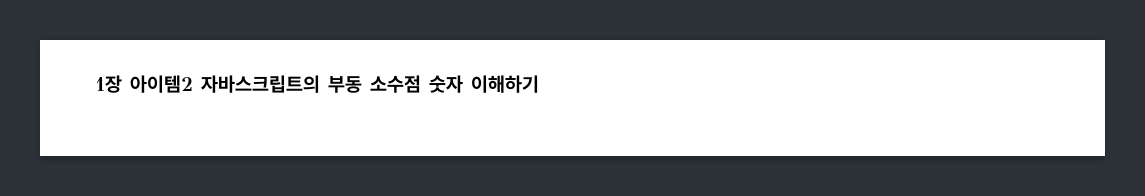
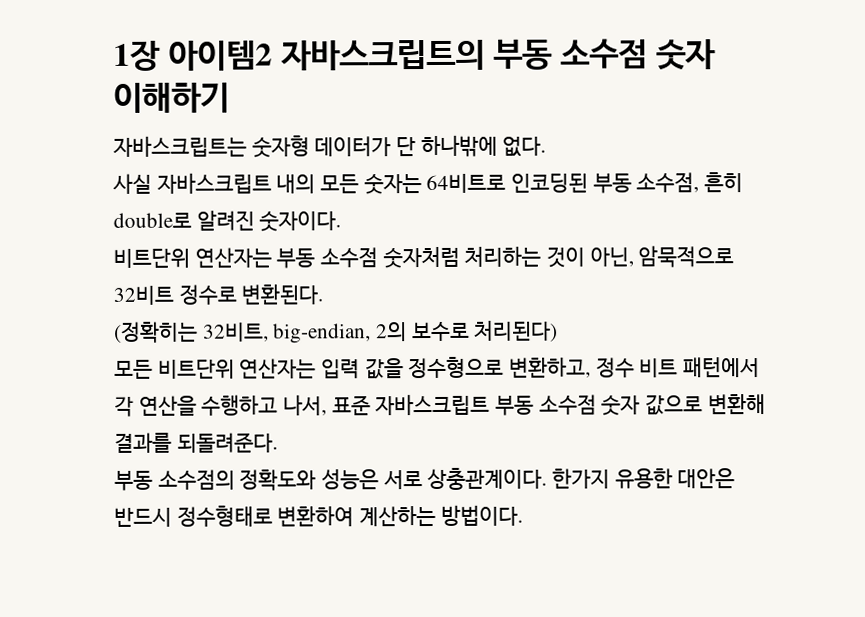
(539, 84) none -> [113,134,547,158] [112,172,744,195] [113,210,342,232] [113,245,735,269] [113,283,324,305] [114,320,559,344] [114,356,761,380] [114,393,766,417] [114,432,278,453] [114,467,736,491] [114,504,523,527] // 자바스크립트는 숫자형 데이터가 단 하나밖에 없다. // 사실 자바스크립트 내의 모든 숫자는 64비트로 인코딩된 부동 소수점, 흔히 double로 알려진 숫자이다. // 비트단위 연산자는 부동 소수점 숫자처럼 처리하는 것이 아닌, 암묵적으로 32비트 정수로 변환된다. // (정확히는 32비트, big-endian, 2의 보수로 처리된다) // 모든 비트단위 연산자는 입력 값을 정수형으로 변환하고, 정수 비트 패턴에서 각 연산을 수행하고 나서, 표준 자바스크립트 부동 소수점 숫자 값으로 변환해 결과를 되돌려준다. // 부동 소수점의 정확도와 성능은 서로 상충관계이다. 한가지 유용한 대안은 반드시 정수형태로 변환하여 계산하는 방법이다.

